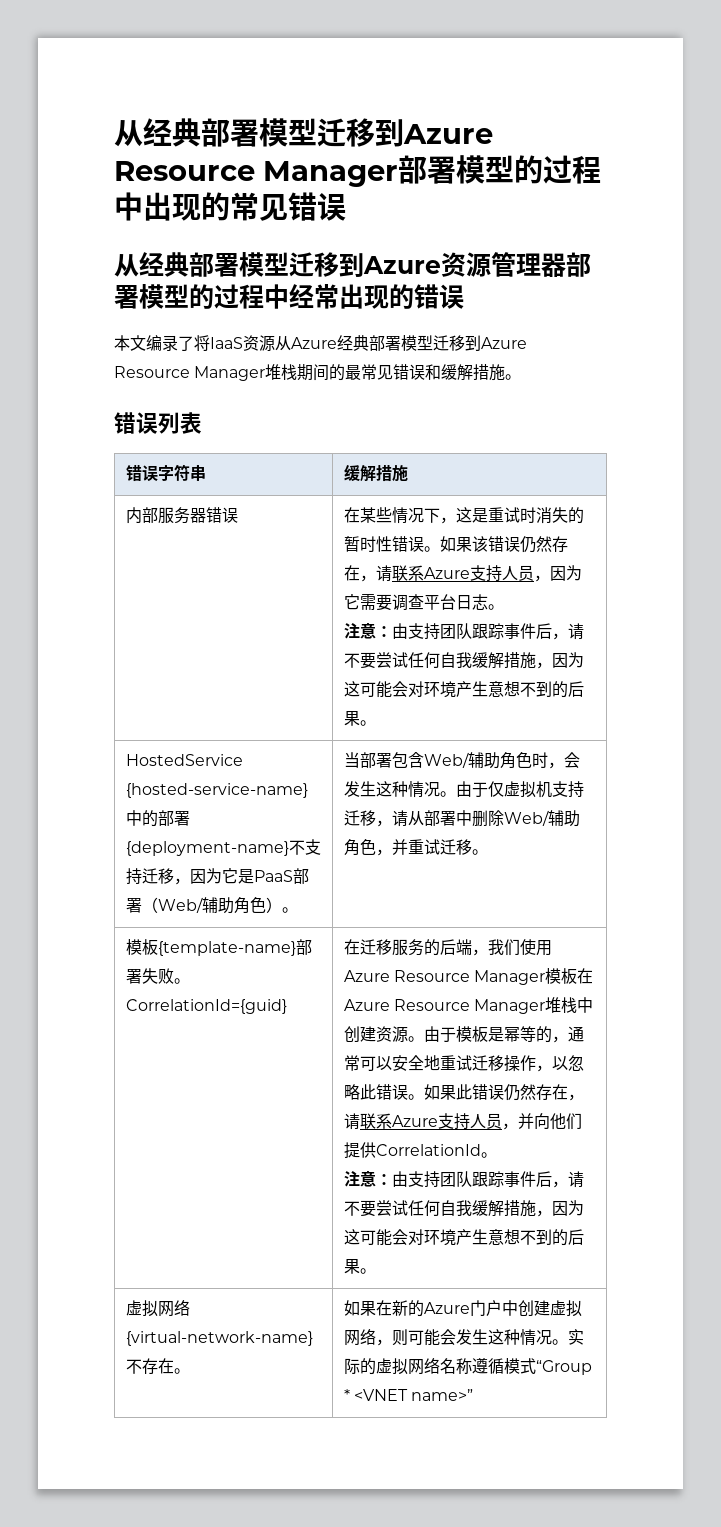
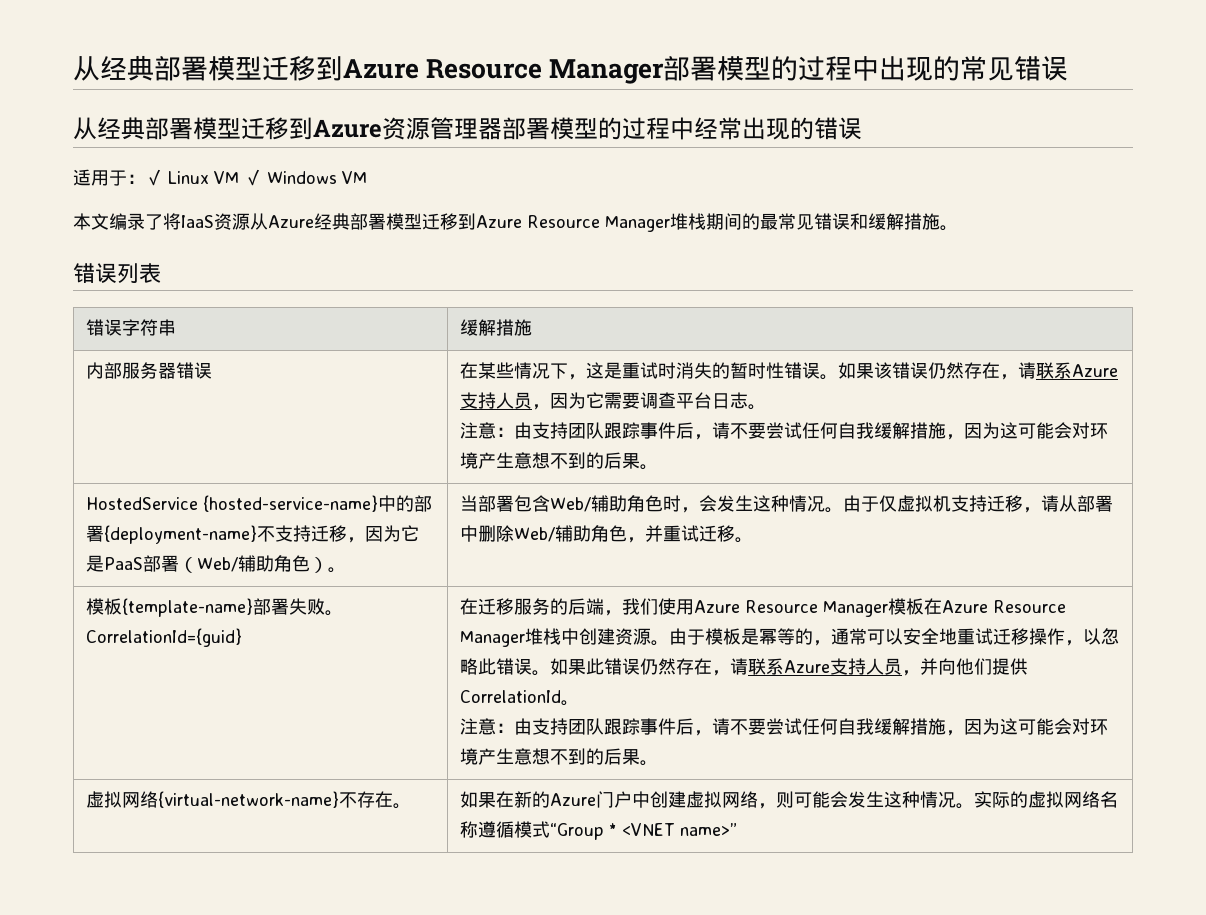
(464, 296) none -> [73,169,367,186] // 适用于：✓ Linux VM ✓ Windows VM

